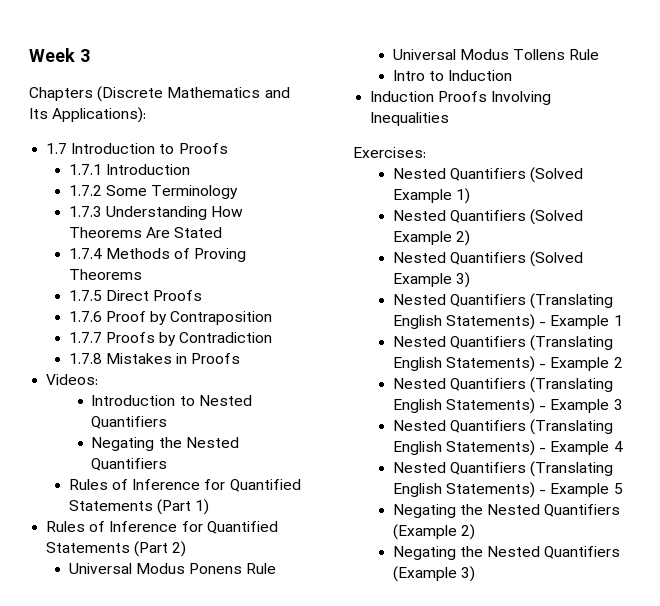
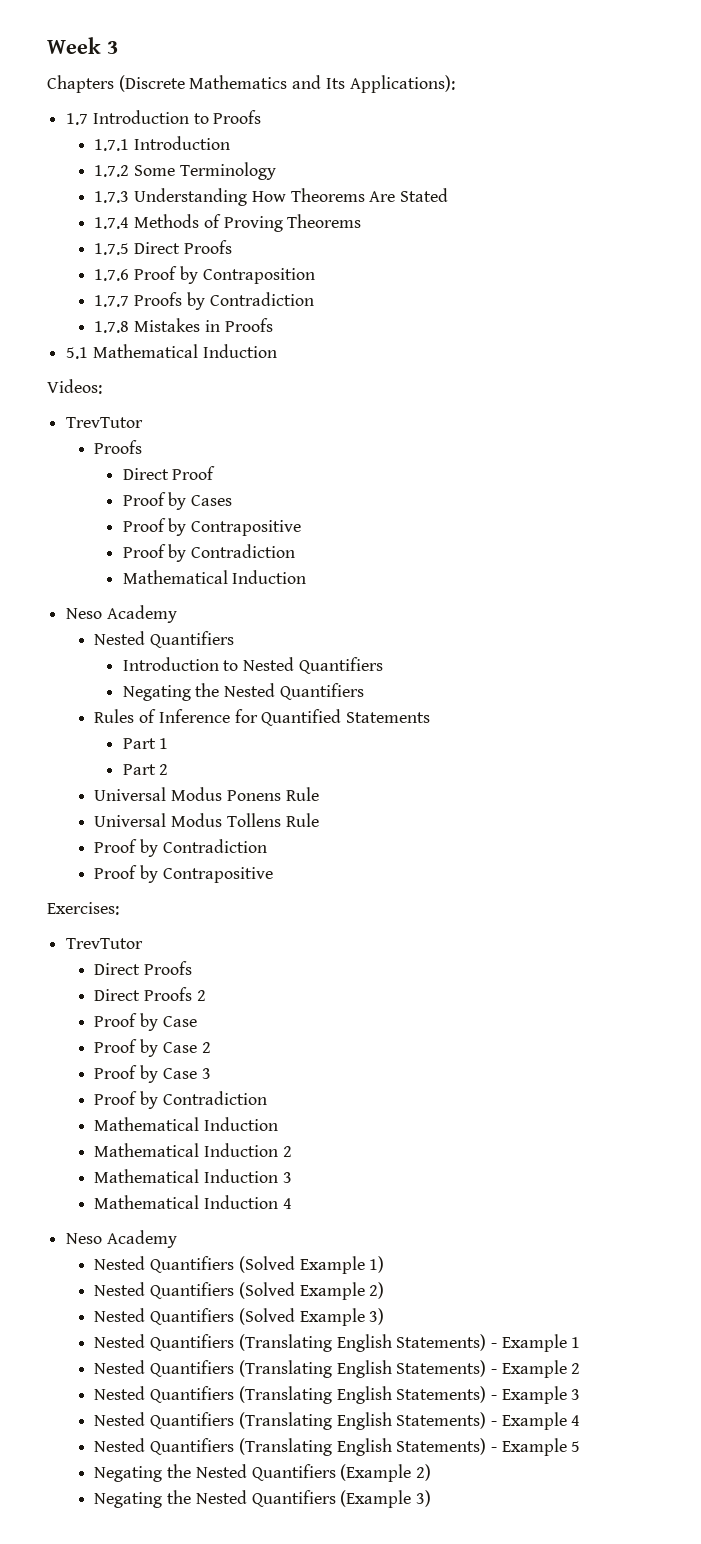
[46,374,99,385] Videos: -> [66,344,277,359] [47,379,102,394] [66,417,144,428] [94,440,143,454] [122,466,216,480] [122,492,233,510] [122,518,302,536] [122,544,296,562] [122,570,307,584] [66,605,177,623] [94,631,235,648] 5.1 Mathematical Induction // Videos: // TrevTutor // Proofs // Direct Proof // Proof by Cases // Proof by Contrapositive // Proof by Contradiction // Mathematical Induction // Neso Academy // Nested Quantifiers
[156,499,210,515] [46,521,278,534] [46,541,187,557] (Part 1) // Rules of Inference for Quantified Statements (Part 2) -> [122,738,169,749] [122,764,169,775] // Part 1 // Part 2
[392,70,513,81] [370,91,552,105] [370,112,450,126] [353,147,426,158] Intro to Induction // Induction Proofs Involving Inequalities // Exercises: -> [94,839,267,857] [94,865,273,883] [47,902,119,915] [66,938,144,949] [94,961,193,975] [94,987,206,1001] [94,1013,197,1031] [94,1039,211,1057] [94,1065,211,1083] [94,1091,267,1109] [94,1117,279,1131] [94,1143,292,1157] [94,1169,292,1183] [94,1195,292,1209] [66,1230,177,1248] Proof by Contradiction // Proof by Contrapositive // Exercises: // TrevTutor // Direct Proofs // Direct Proofs 2 // Proof by Case // Proof by Case 2 // Proof by Case 3 // Proof by Contradiction // Mathematical Induction // Mathematical Induction 2 // Mathematical Induction 3 // Mathematical Induction 4 // Neso Academy

